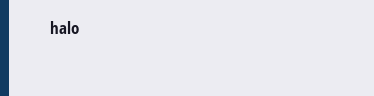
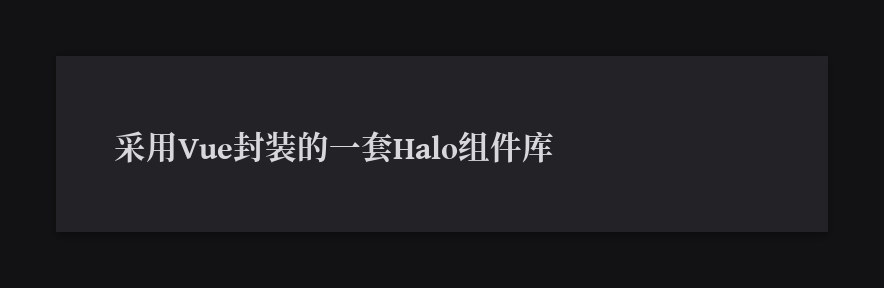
[50,21,79,34] halo -> [114,131,554,165] 采用Vue封装的一套Halo组件库

